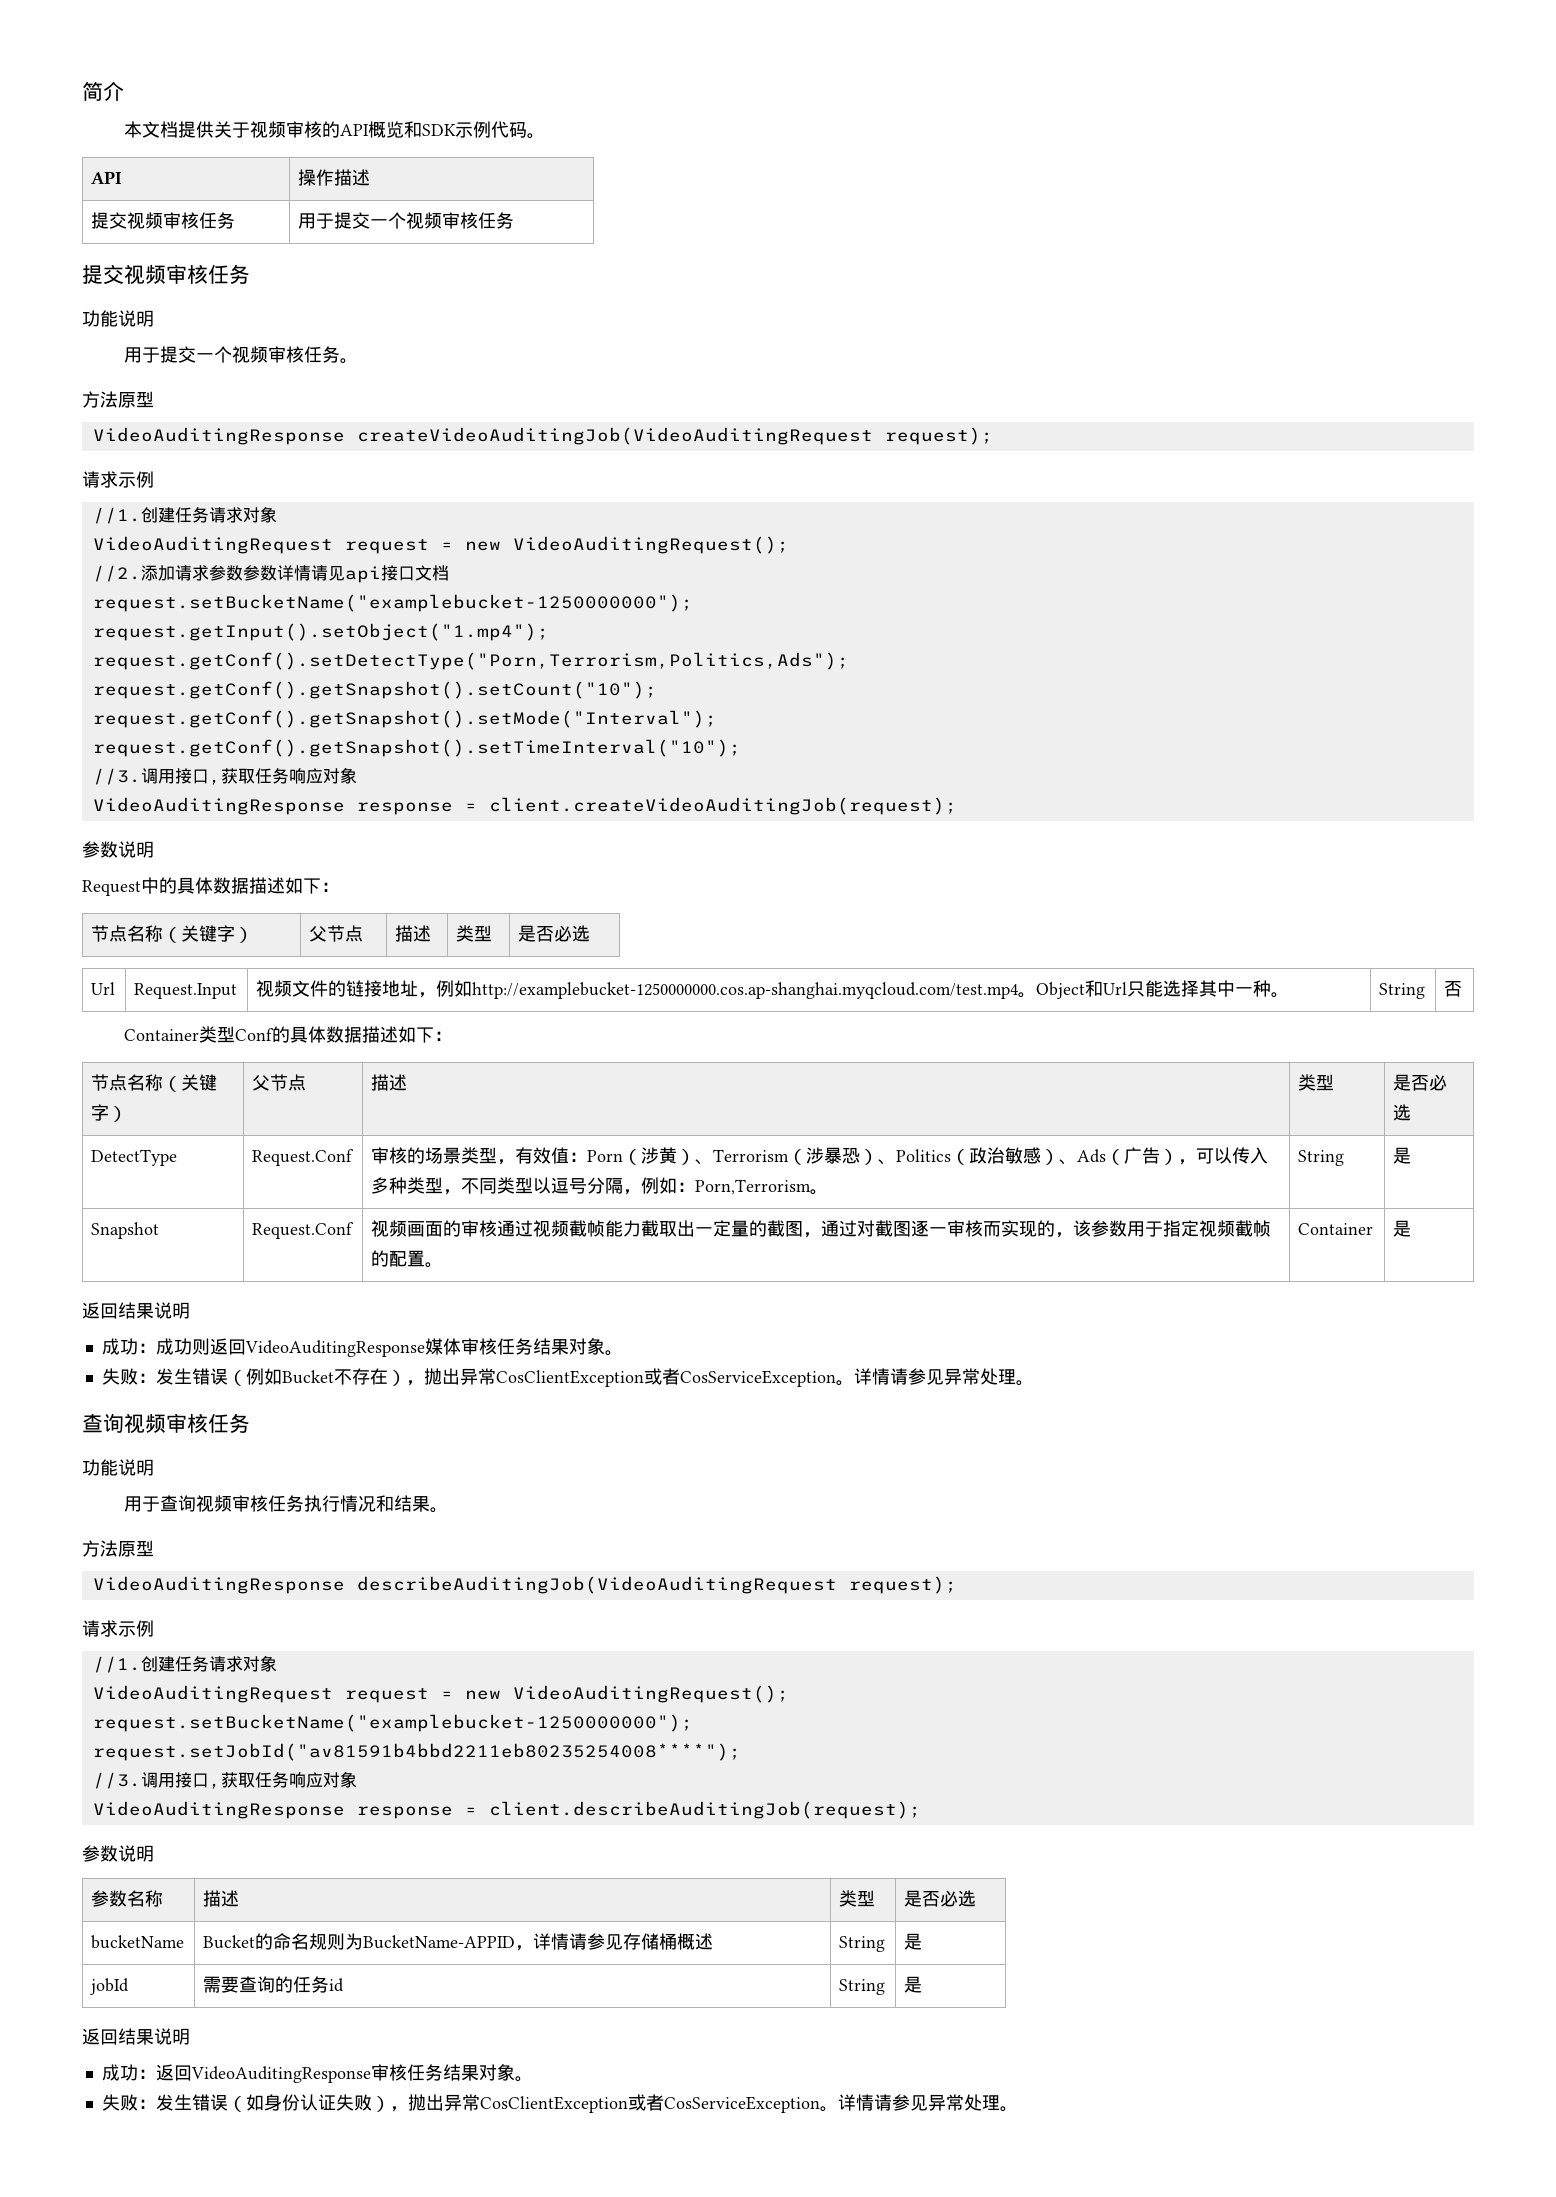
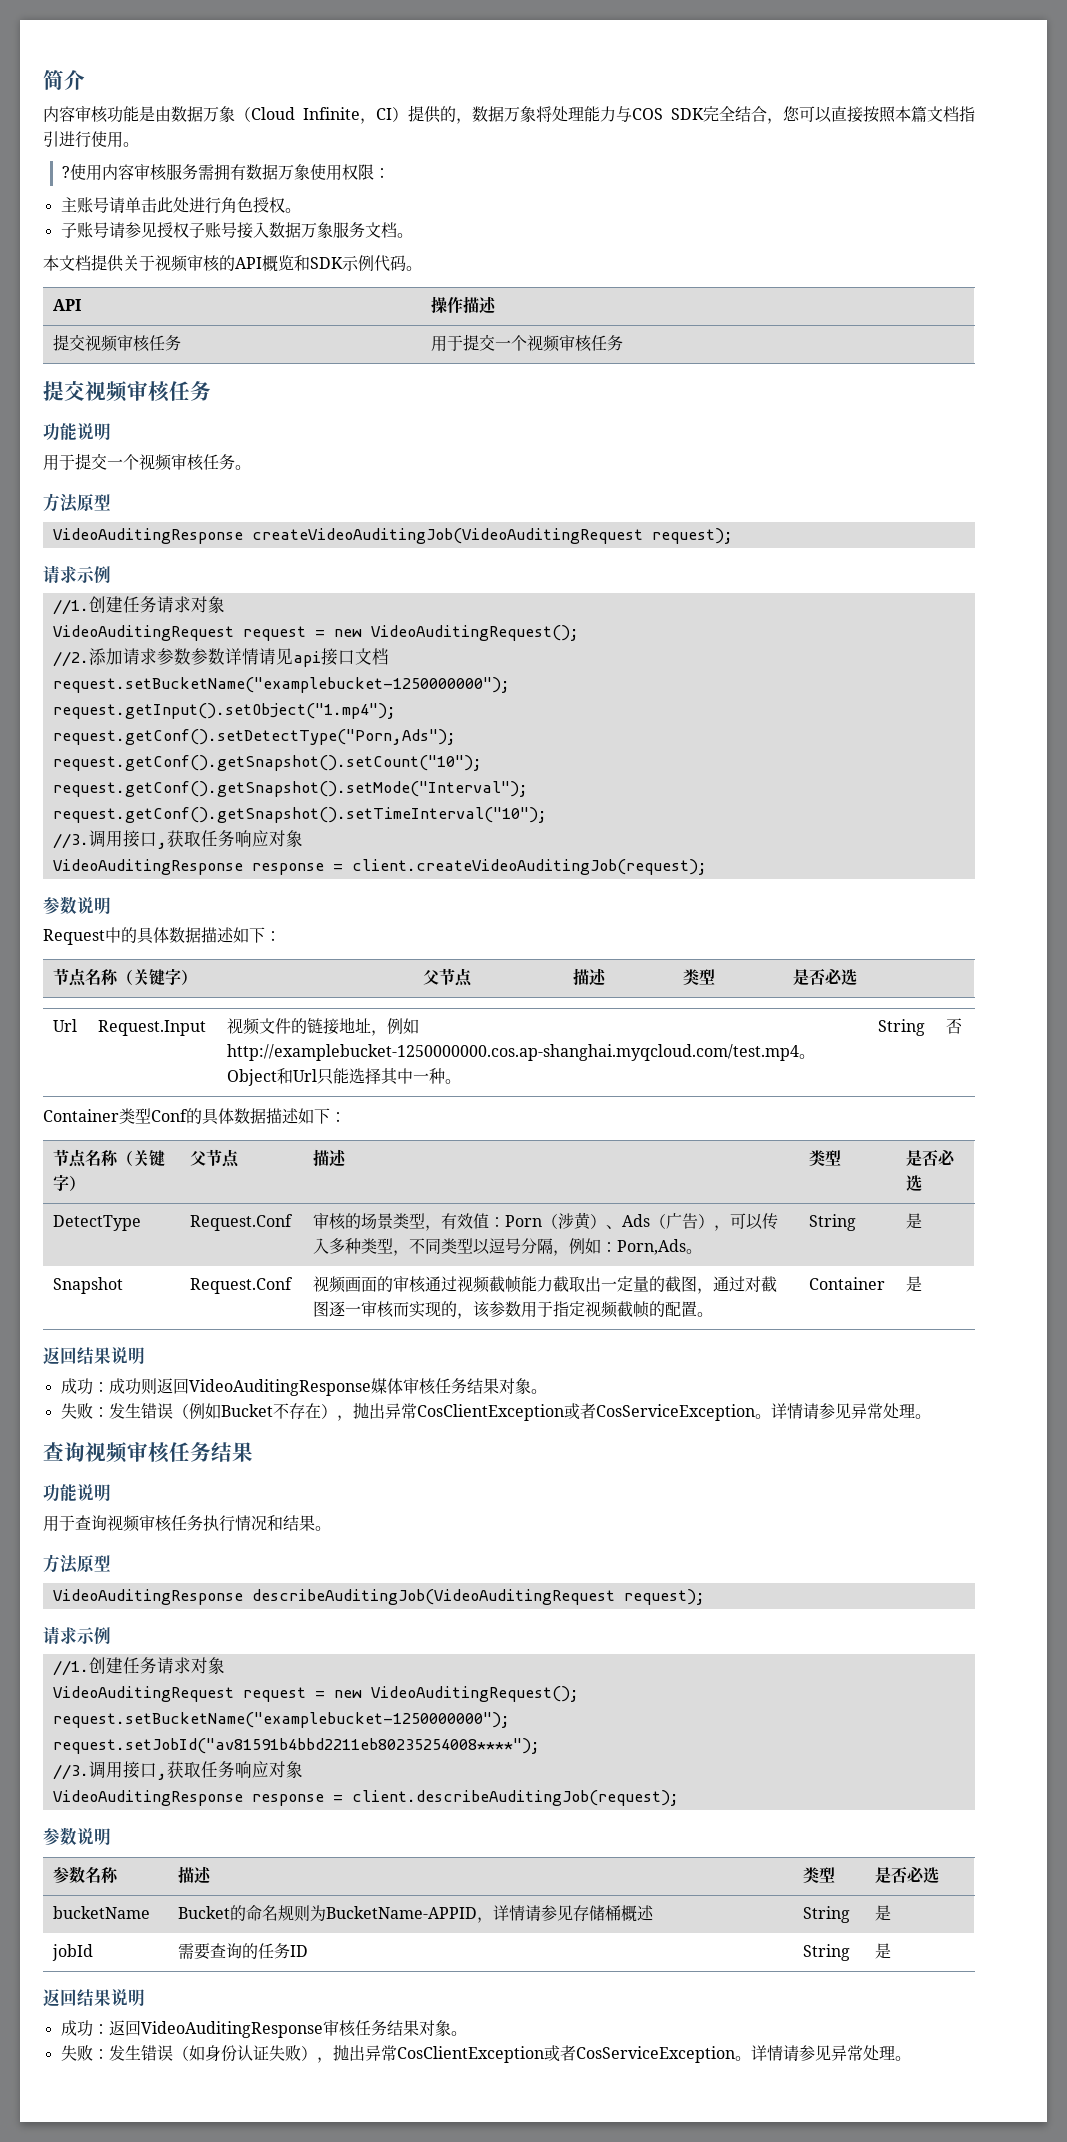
(124, 91) none -> [43,105,975,124] [43,131,139,148] [61,163,390,181] [60,197,301,214] [60,222,413,239] // 内容审核功能是由数据万象（Cloud Infinite，CI）提供的，数据万象将处理能力与COS SDK完全结合，您可以直接按照本篇文档指引进行使用。 // ?使用内容审核服务需拥有数据万象使用权限： // 主账号请单击此处进行角色授权。 // 子账号请参见授权子账号接入数据万象服务文档。
[92,652,849,670] request.getConf().setDetectType("Porn,Terrorism,Politics,Ads"); -> [52,729,456,745] request.getConf().setDetectType("Porn,Ads");
[713,1147,1078,1165] Terrorism（涉暴恐）、Politics（政治敏感）、 -> (623, 1227) none
[695,1179,812,1195] Porn,Terrorism -> [617,1239,687,1255] Porn,Ads
(250, 1423) none -> [211,1442,253,1462] 结果
[329,1978,345,1992] id -> [290,1945,309,1957] ID

